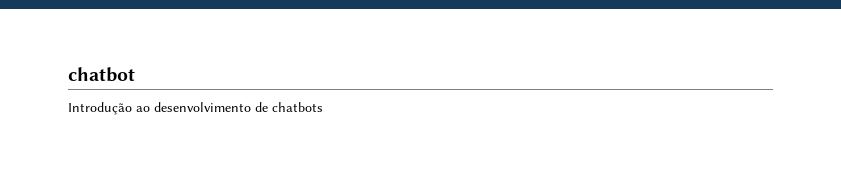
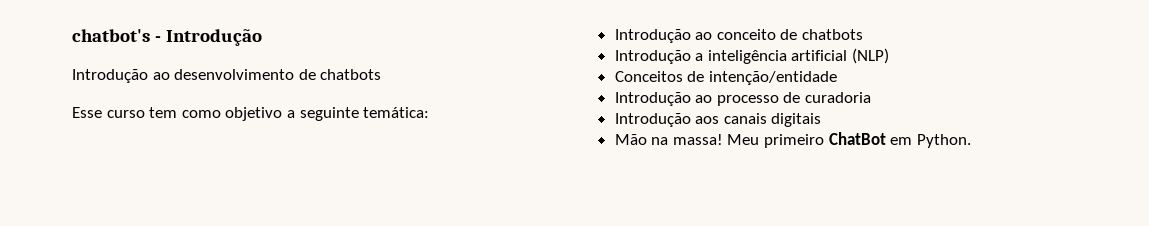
[68,67,135,82] chatbot -> [72,29,263,46] chatbot's - Introdução
(323, 107) none -> [72,107,430,121] [614,29,864,43] [614,48,890,64] [614,71,837,85] [614,92,872,106] [614,113,822,127] [614,132,971,148] // Esse curso tem como objetivo a seguinte temática: // Introdução ao conceito de chatbots // Introdução a inteligência artificial (NLP) // Conceitos de intenção/entidade // Introdução ao processo de curadoria // Introdução aos canais digitais // Mão na massa! Meu primeiro ChatBot em Python.

